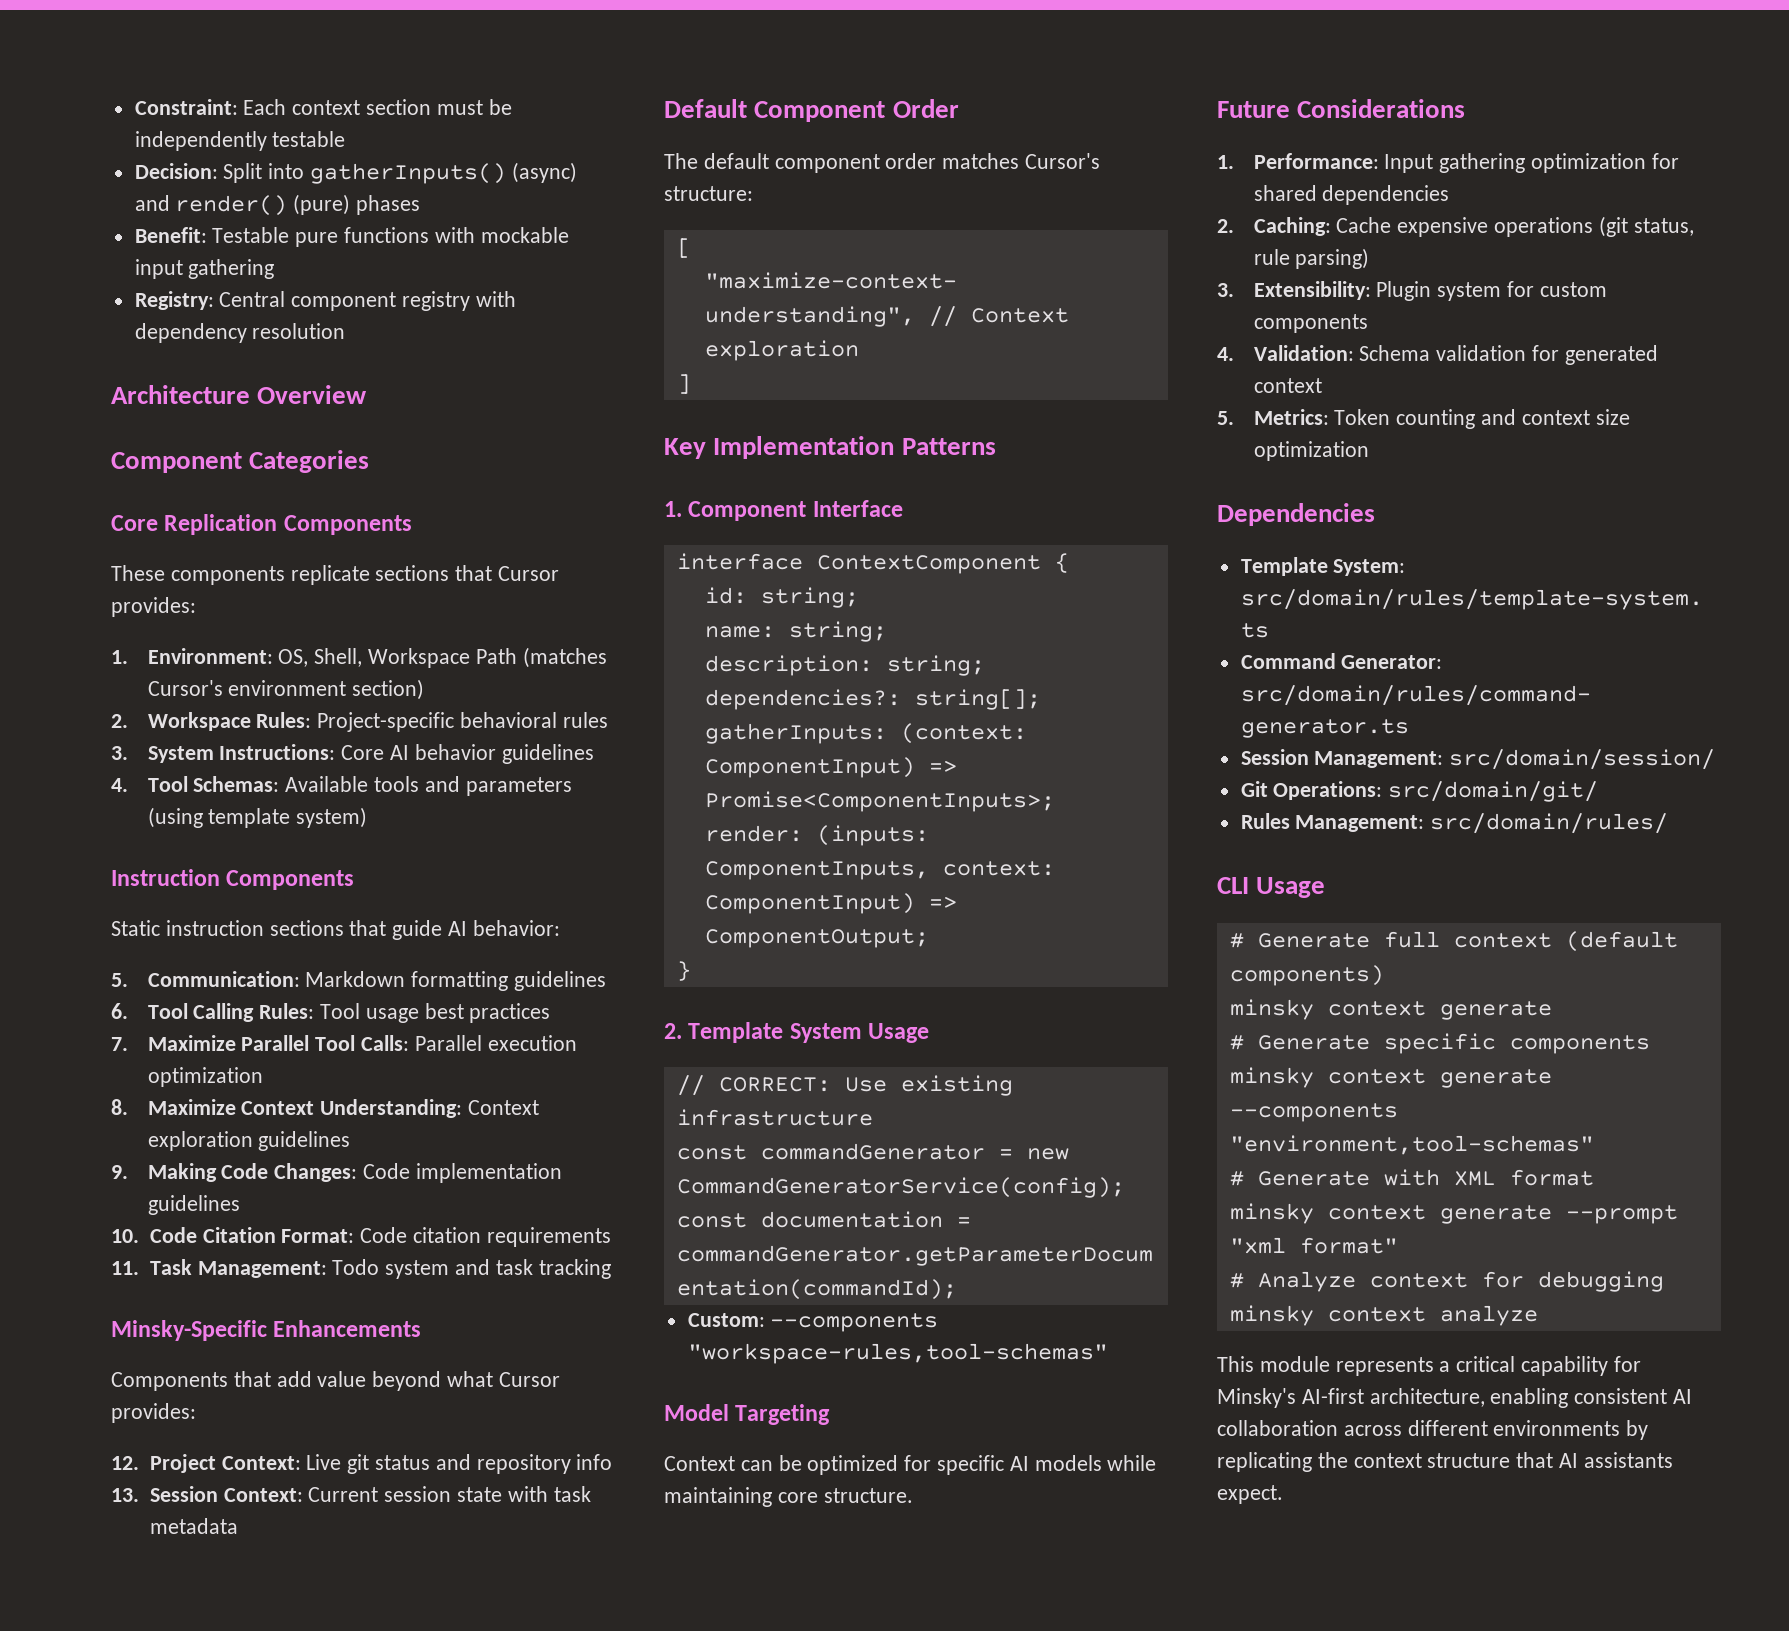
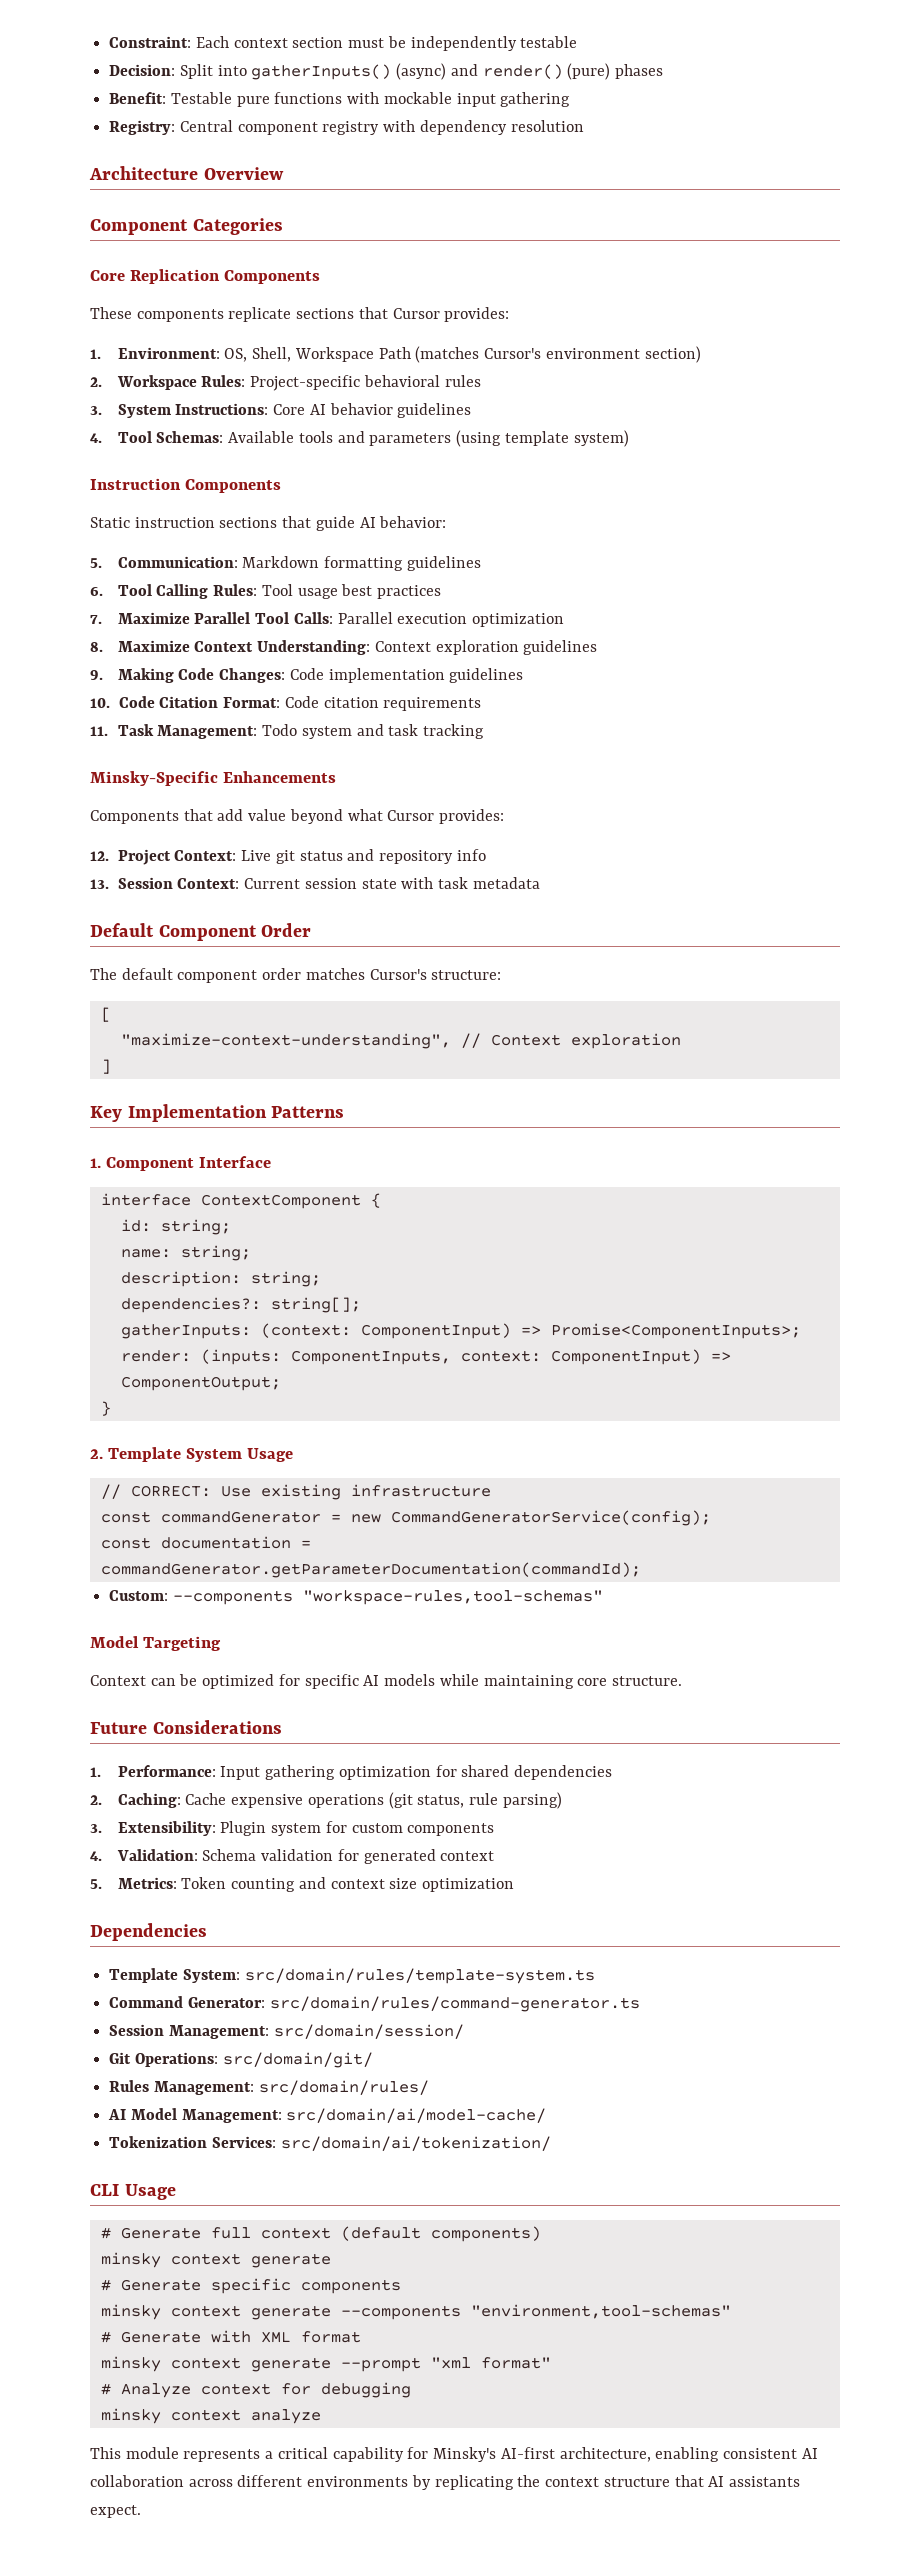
(1669, 823) none -> [108,2108,547,2123] [109,2136,551,2151] // AI Model Management: src/domain/ai/model-cache/ // Tokenization Services: src/domain/ai/tokenization/

